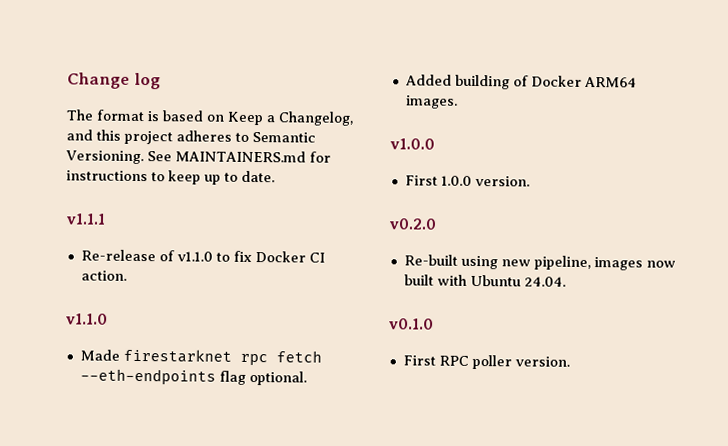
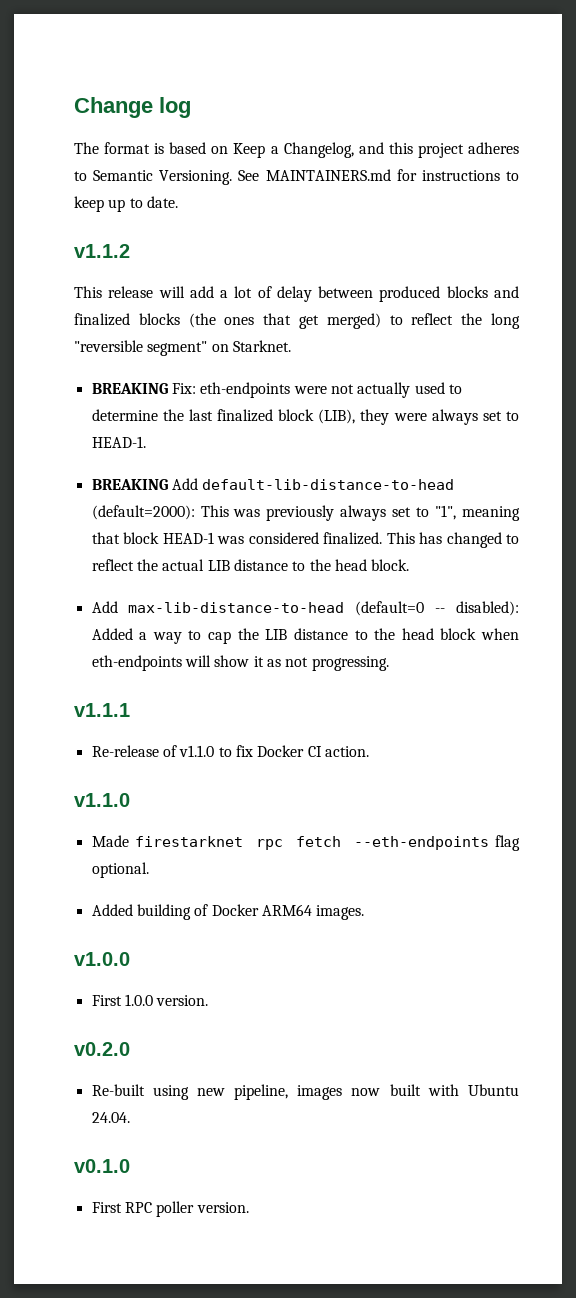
(275, 176) none -> [74,244,130,258] [74,286,519,302] [74,313,521,329] [74,340,291,356] [91,382,462,398] [91,409,519,425] [91,436,146,448] [91,478,455,490] [91,505,520,521] [91,532,519,548] [91,559,410,571] [91,601,519,616] [91,628,519,644] [91,655,389,671] // v1.1.2 // This release will add a lot of delay between produced blocks and finalized blocks (the ones that get merged) to reflect the long "reversible segment" on Starknet. // BREAKING Fix: eth-endpoints were not actually used to determine the last finalized block (LIB), they were always set to HEAD-1. // BREAKING Add default-lib-distance-to-head (default=2000): This was previously always set to "1", meaning that block HEAD-1 was considered finalized. This has changed to reflect the actual LIB distance to the head block. // Add max-lib-distance-to-head (default=0 -- disabled): Added a way to cap the LIB distance to the head block when eth-endpoints will show it as not progressing.

